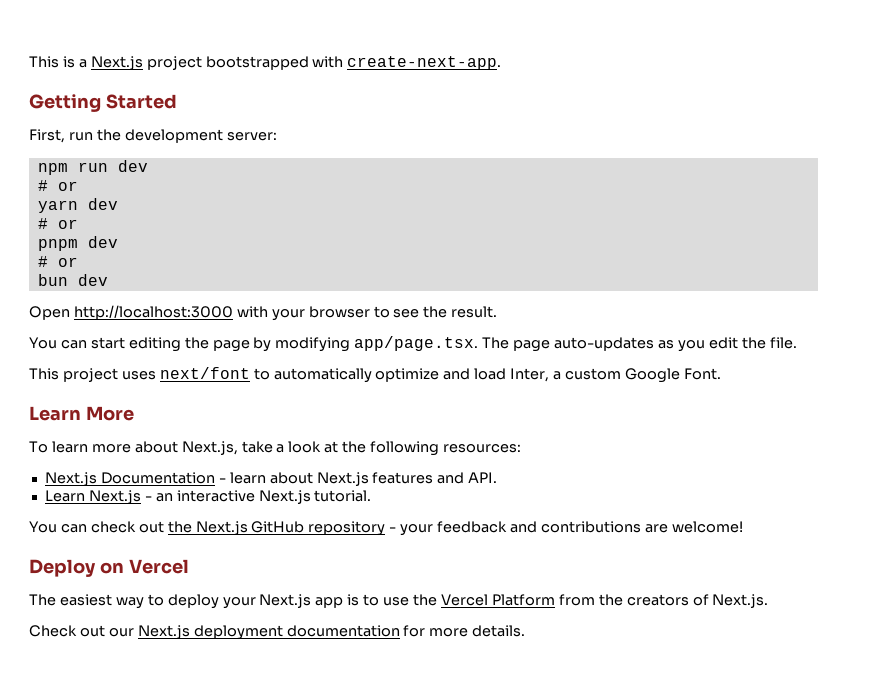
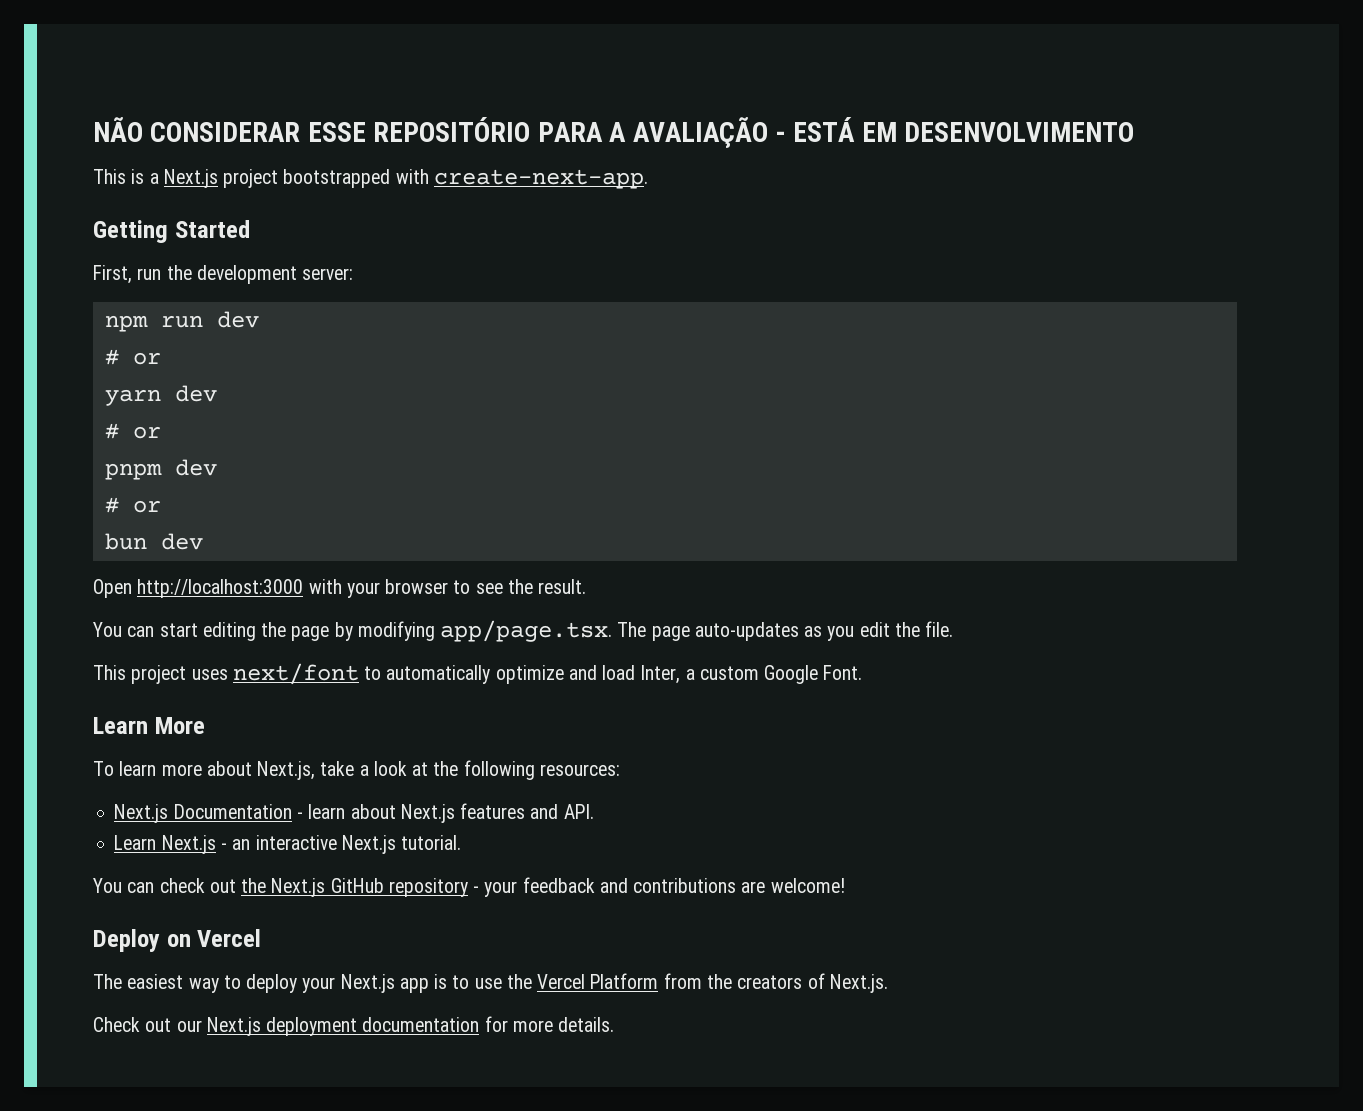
(29, 62) none -> [93,117,1135,148] NÃO CONSIDERAR ESSE REPOSITÓRIO PARA A AVALIAÇÃO - ESTÁ EM DESENVOLVIMENTO //

